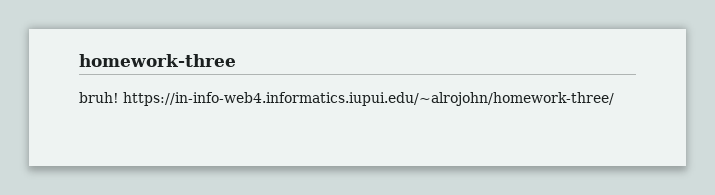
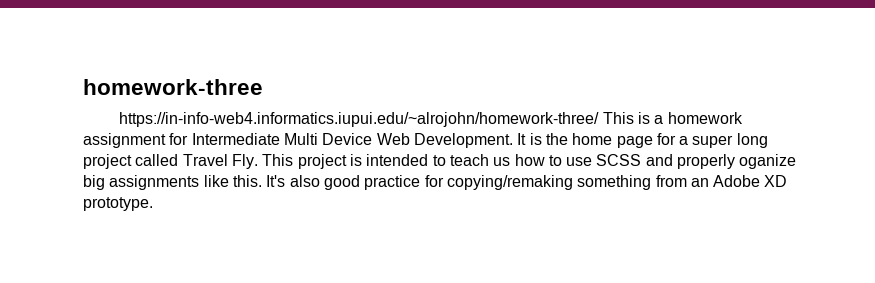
[79,92,614,106] bruh! https://in-info-web4.informatics.iupui.edu/~alrojohn/homework-three/ -> [119,112,743,127] [83,133,768,148] [83,154,797,169] [83,175,788,190] [83,197,153,211] https://in-info-web4.informatics.iupui.edu/~alrojohn/homework-three/ This is a homework assignment for Intermediate Multi Device Web Development. It is the home page for a super long project called Travel Fly. This project is intended to teach us how to use SCSS and properly oganize big assignments like this. It's also good practice for copying/remaking something from an Adobe XD prototype.

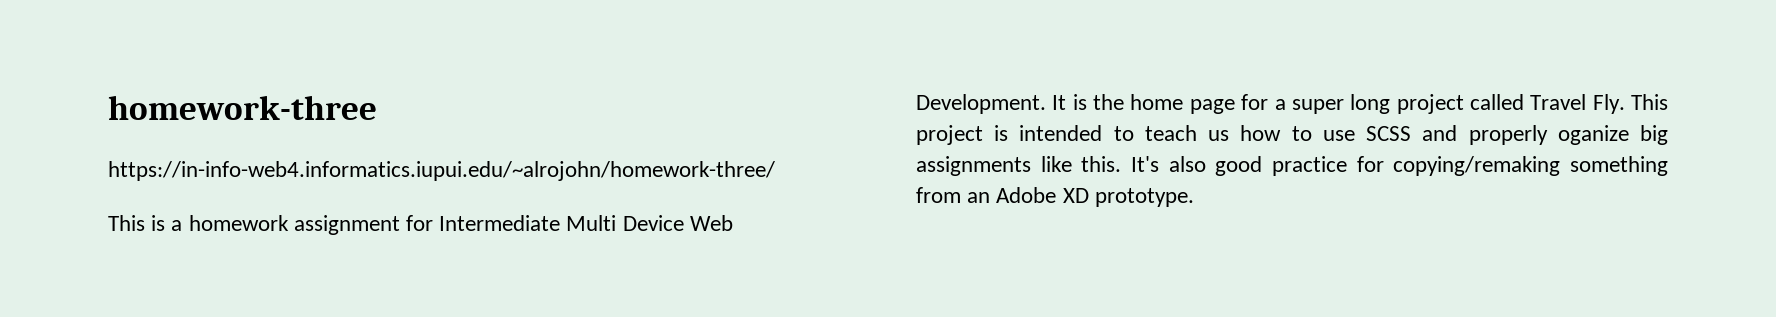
(600, 119) none -> (775, 171) //

